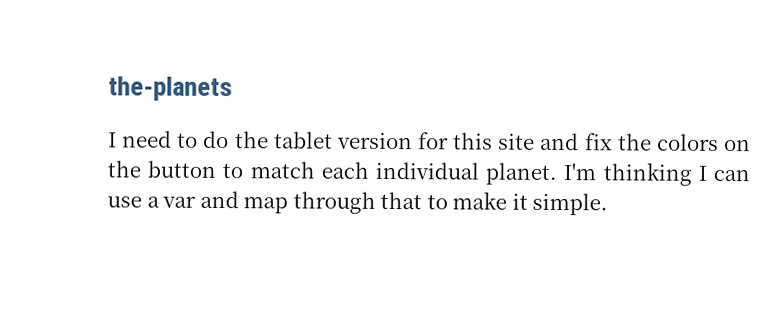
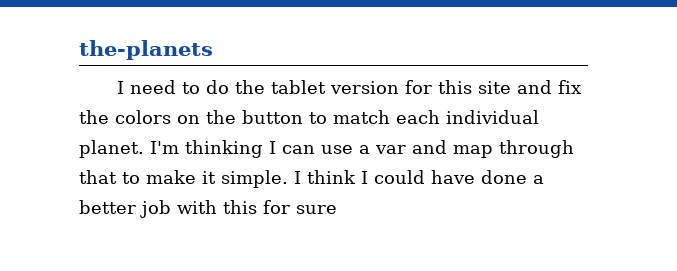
(609, 204) none -> [294,170,544,184] [79,200,337,218] I think I could have done a better job with this for sure

